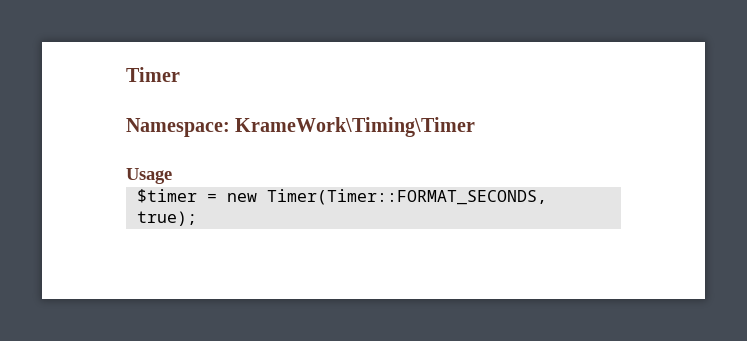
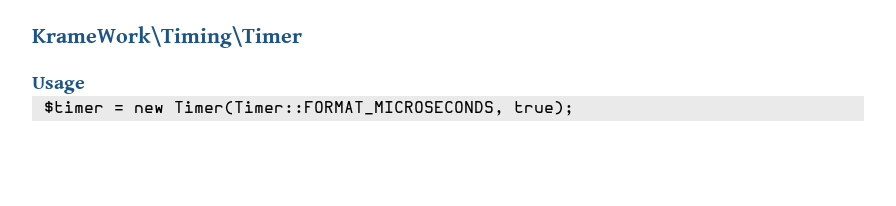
[126,67,180,82] [126,118,230,137] Timer // Namespace: -> (32, 37) none
[266,189,547,205] Timer(Timer::FORMAT_SECONDS, -> [173,101,504,116] Timer(Timer::FORMAT_MICROSECONDS,

